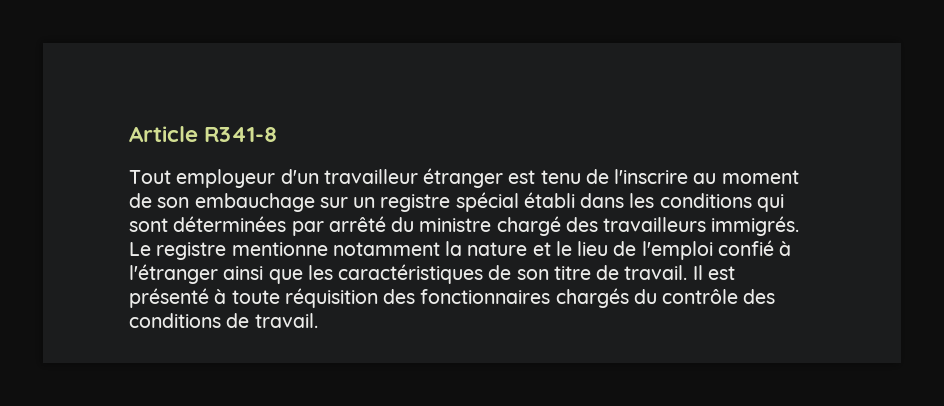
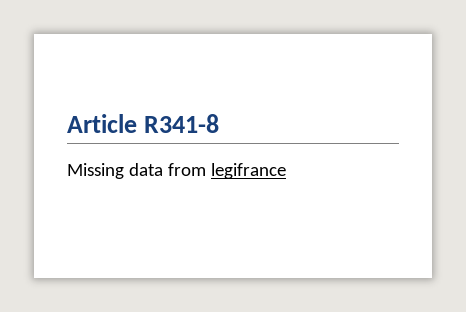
[129,168,799,188] [129,192,784,212] [129,216,800,236] [129,240,792,260] [129,264,735,284] [129,288,776,308] [129,313,318,328] Tout employeur d'un travailleur étranger est tenu de l'inscrire au moment de son embauchage sur un registre spécial établi dans les conditions qui sont déterminées par arrêté du ministre chargé des travailleurs immigrés. Le registre mentionne notamment la nature et le lieu de l'emploi confié à l'étranger ainsi que les caractéristiques de son titre de travail. Il est présenté à toute réquisition des fonctionnaires chargés du contrôle des conditions de travail. -> [67,163,286,179] Missing data from legifrance

